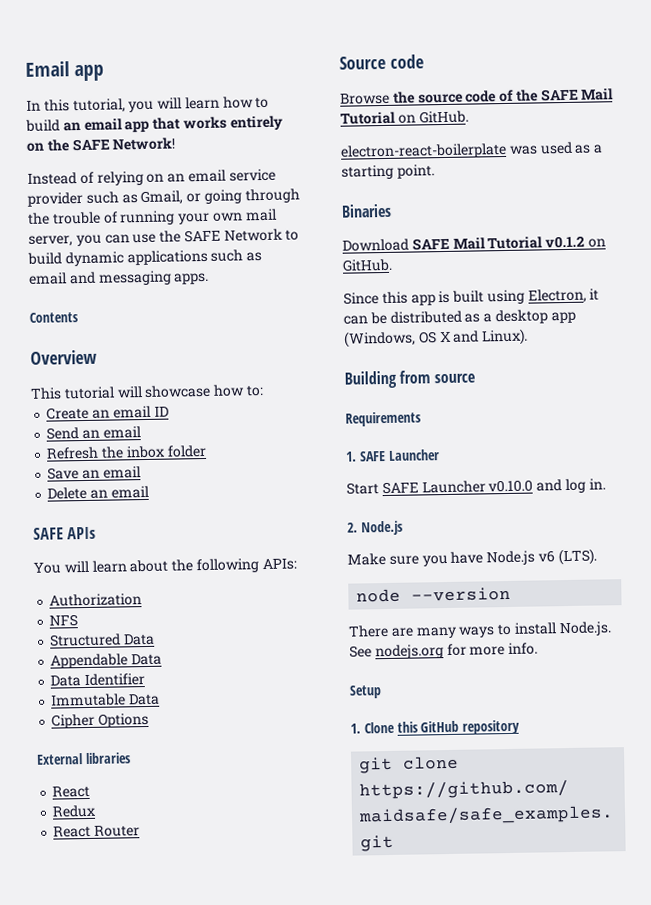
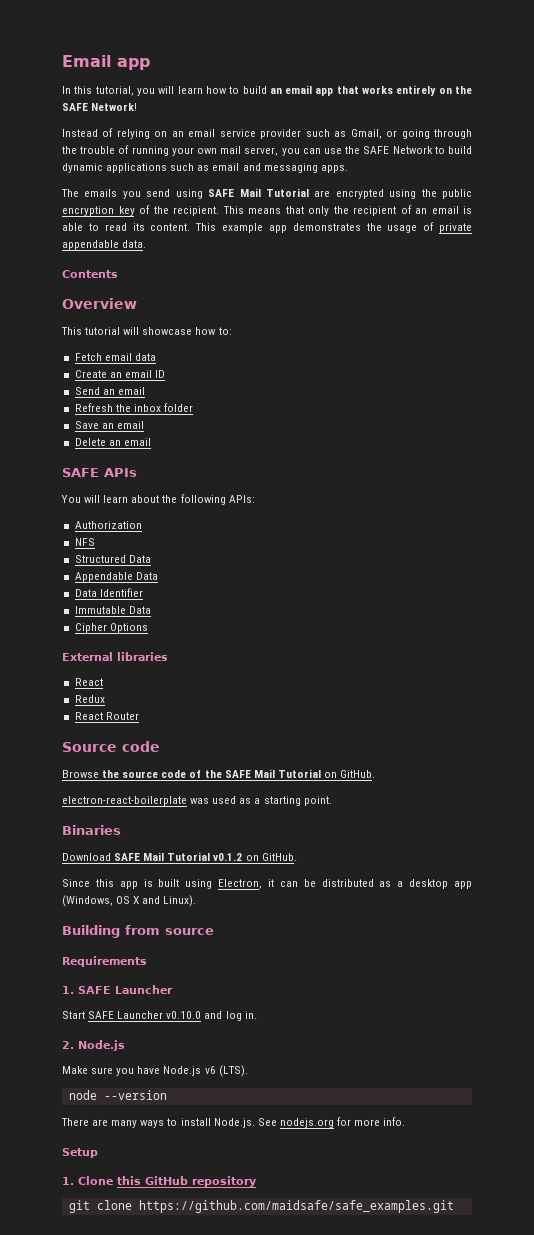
(210, 278) none -> [61,188,473,199] [62,205,472,216] [62,222,472,233] [62,240,147,250] // The emails you send using SAFE Mail Tutorial are encrypted using the public encryption key of the recipient. This means that only the recipient of an email is able to read its content. This example app demonstrates the usage of private appendable data.
(264, 391) none -> [74,353,156,361] // Fetch email data

